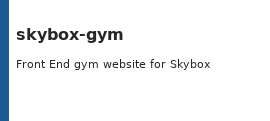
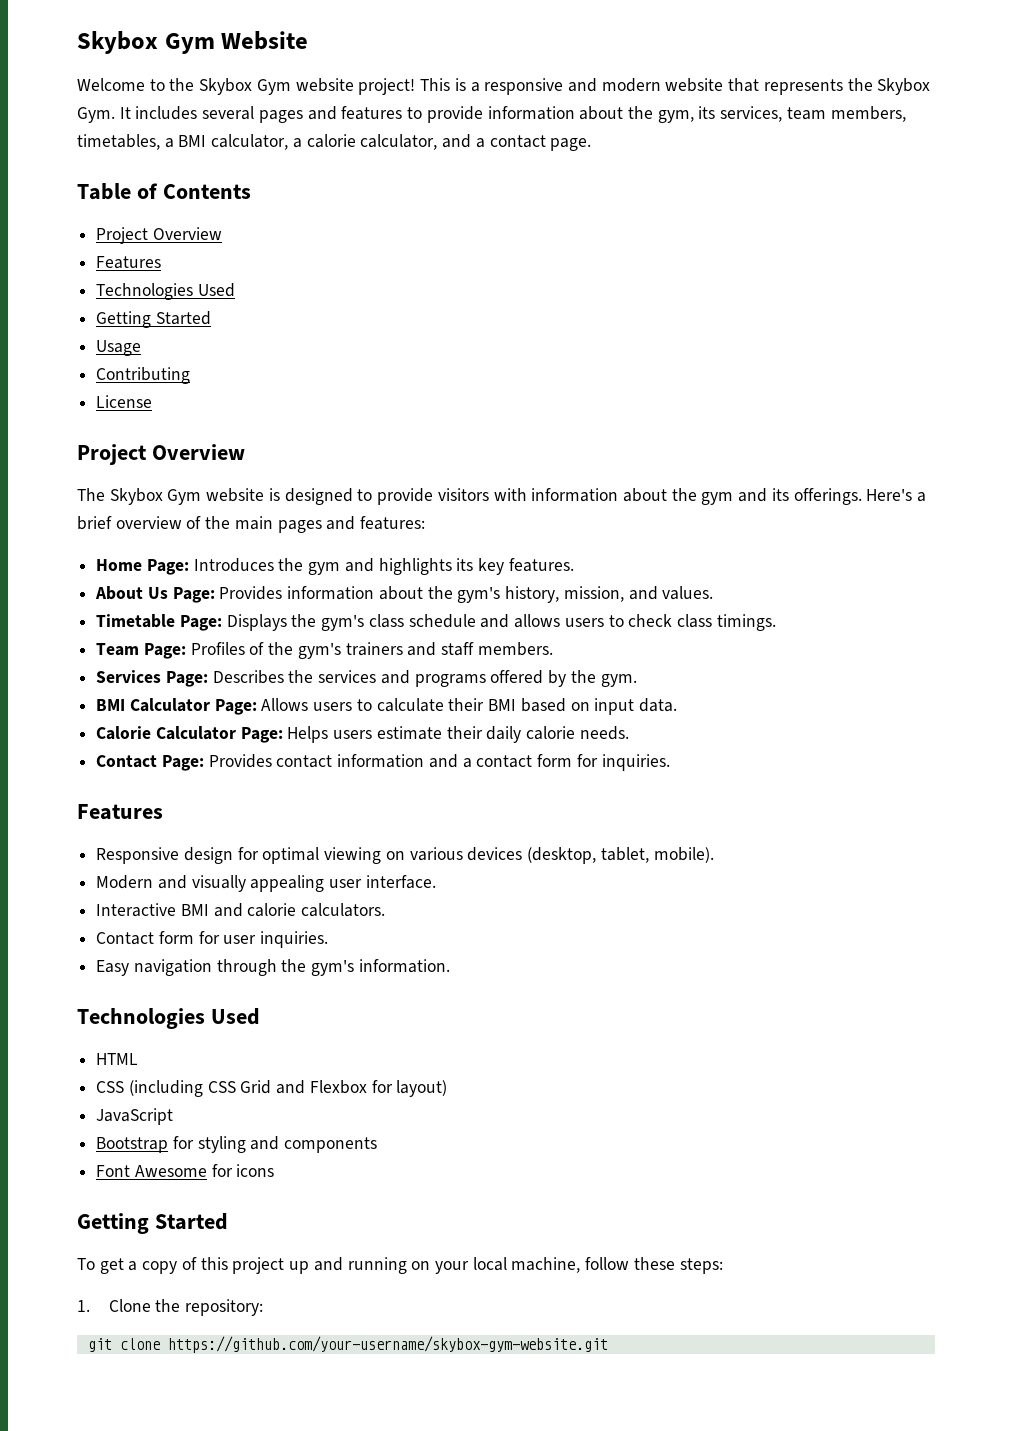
[16,28,124,43] [16,59,211,70] skybox-gym // Front End gym website for Skybox -> [77,31,309,54] [77,78,931,95] [77,106,906,123] [77,134,592,151] [77,183,251,200] [96,227,222,244] [96,256,162,269] [96,283,235,300] [96,311,211,328] [96,340,142,356] [96,367,191,384] [96,395,153,408] [77,444,245,465] [77,488,927,505] [77,516,426,533] [96,558,574,575] [95,586,714,603] [96,614,776,631] [96,642,553,659] [96,670,637,687] [96,698,677,715] [96,726,629,743] [96,754,670,771] [77,804,163,820] [96,847,714,864] [96,875,436,892] [96,903,386,917] [96,931,329,948] [96,959,450,976] [77,1008,260,1029] [96,1053,139,1065] [96,1080,448,1097] [96,1108,174,1125] [96,1136,378,1153] [96,1164,275,1177] [77,1213,228,1234] [77,1257,723,1274] [77,1299,264,1316] [87,1336,608,1353] Skybox Gym Website // Welcome to the Skybox Gym website project! This is a responsive and modern website that represents the Skybox Gym. It includes several pages and features to provide information about the gym, its services, team members, timetables, a BMI calculator, a calorie calculator, and a contact page. // Table of Contents // Project Overview // Features // Technologies Used // Getting Started // Usage // Contributing // License // Project Overview // The Skybox Gym website is designed to provide visitors with information about the gym and its offerings. Here's a brief overview of the main pages and features: // Home Page: Introduces the gym and highlights its key features. // About Us Page: Provides information about the gym's history, mission, and values. // Timetable Page: Displays the gym's class schedule and allows users to check class timings. // Team Page: Profiles of the gym's trainers and staff members. // Services Page: Describes the services and programs offered by the gym. // BMI Calculator Page: Allows users to calculate their BMI based on input data. // Calorie Calculator Page: Helps users estimate their daily calorie needs. // Contact Page: Provides contact information and a contact form for inquiries. // Features // Responsive design for optimal viewing on various devices (desktop, tablet, mobile). // Modern and visually appealing user interface. // Interactive BMI and calorie calculators. // Contact form for user inquiries. // Easy navigation through the gym's information. // Technologies Used // HTML // CSS (including CSS Grid and Flexbox for layout) // JavaScript // Bootstrap for styling and components // Font Awesome for icons // Getting Started // To get a copy of this project up and running on your local machine, follow these steps: // 1. Clone the repository: // git clone https://github.com/your-username/skybox-gym-website.git

